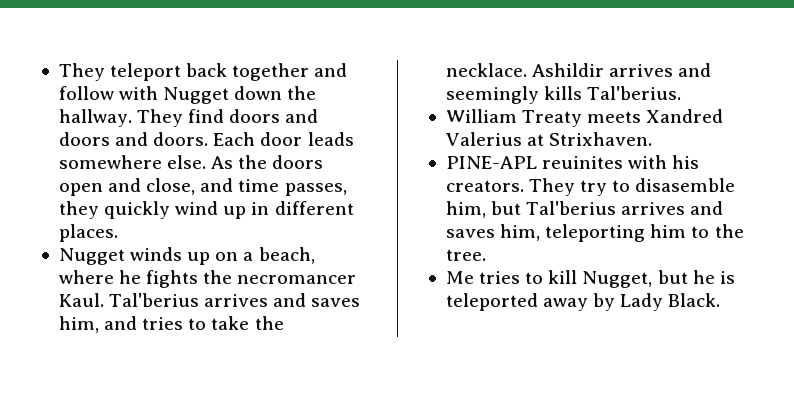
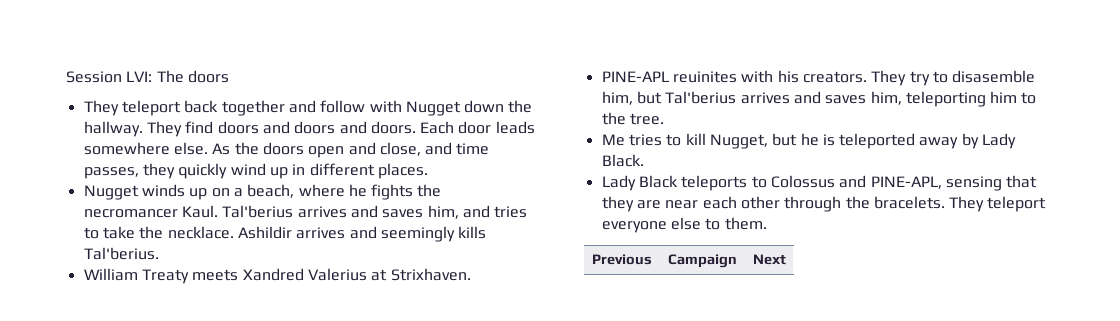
(58, 72) none -> [66,70,229,83] Session LVI: The doors //
(721, 300) none -> [601,175,1038,191] [601,196,1047,212] [601,217,767,233] [592,254,652,265] [667,254,737,268] [752,254,786,265] // Lady Black teleports to Colossus and PINE-APL, sensing that they are near each other through the bracelets. They teleport everyone else to them. // Previous | Campaign | Next

